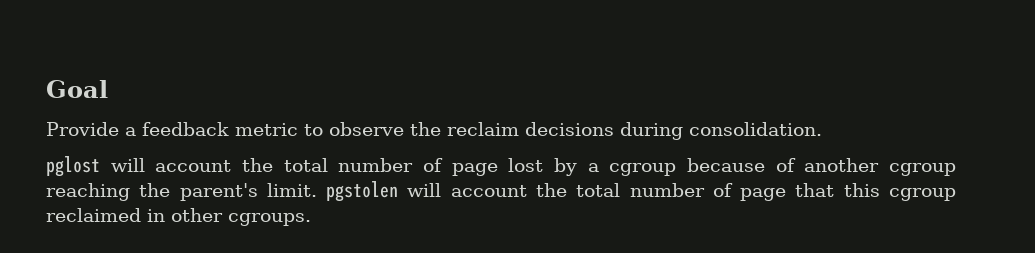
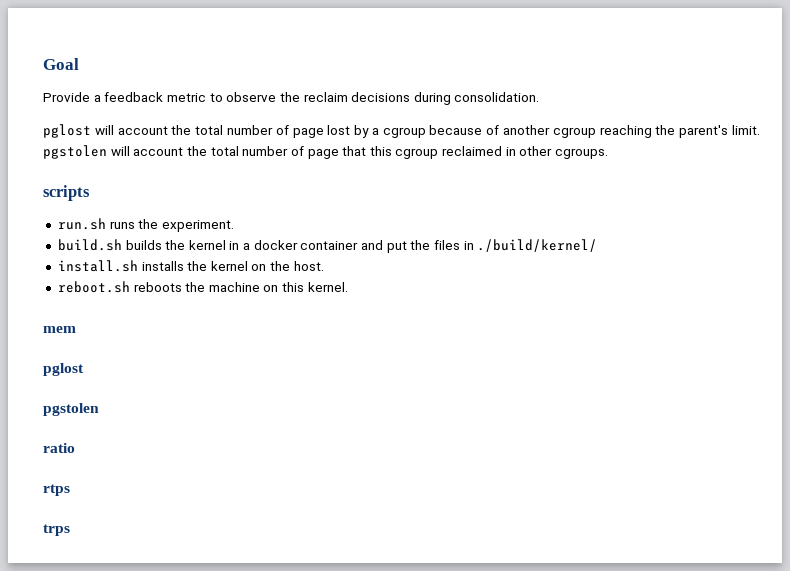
(311, 219) none -> [43,185,90,201] [57,218,234,232] [57,239,598,253] [57,260,324,272] [57,281,348,293] [43,326,76,333] [43,363,84,376] [43,403,99,416] [43,443,75,453] [43,484,70,496] [43,524,70,536] // scripts // run.sh runs the experiment. // build.sh builds the kernel in a docker container and put the files in ./build/kernel/ // install.sh installs the kernel on the host. // reboot.sh reboots the machine on this kernel. // mem // pglost // pgstolen // ratio // rtps // trps

